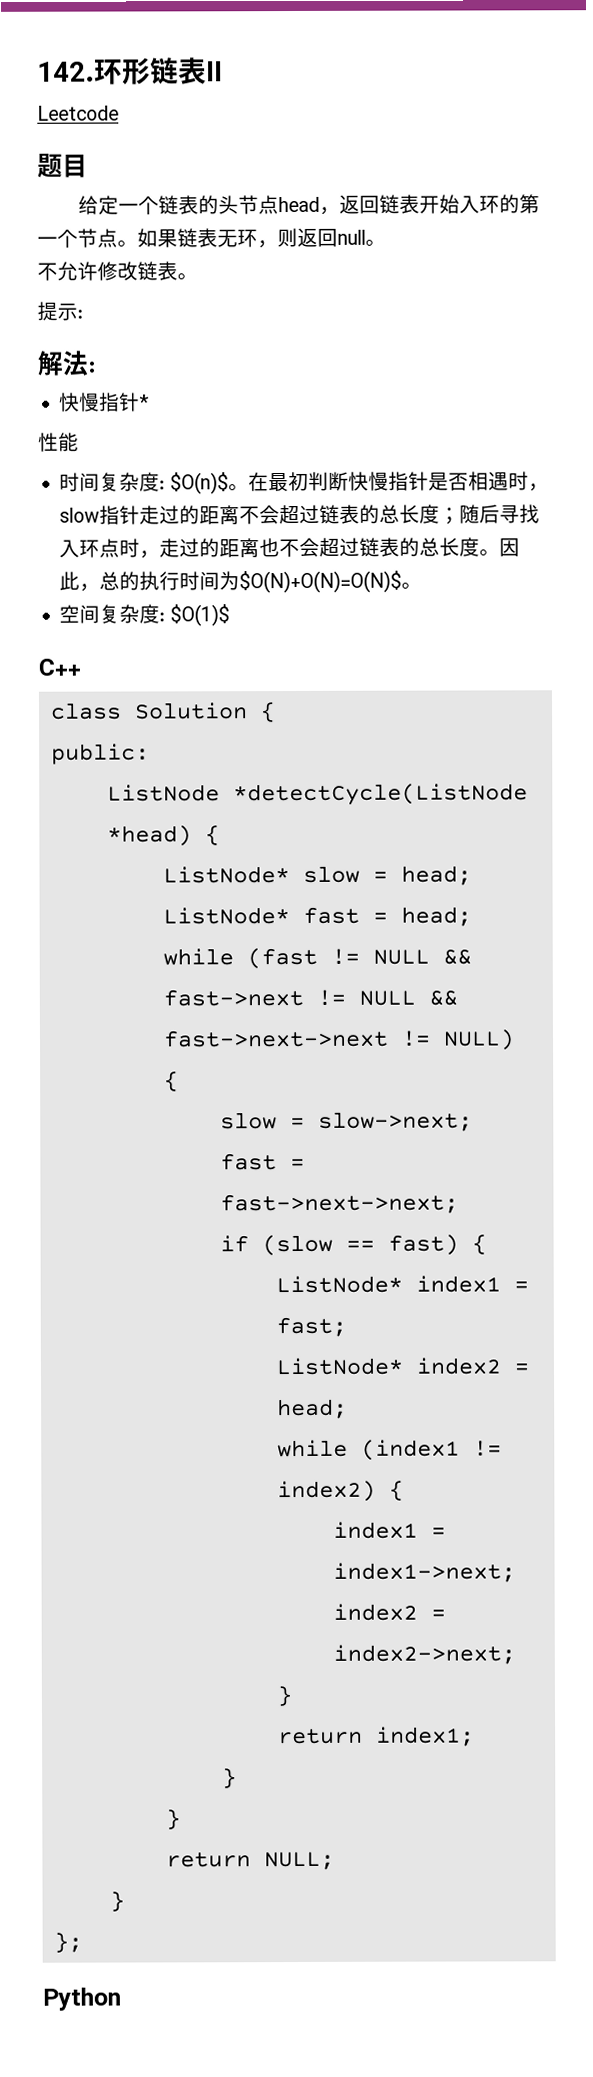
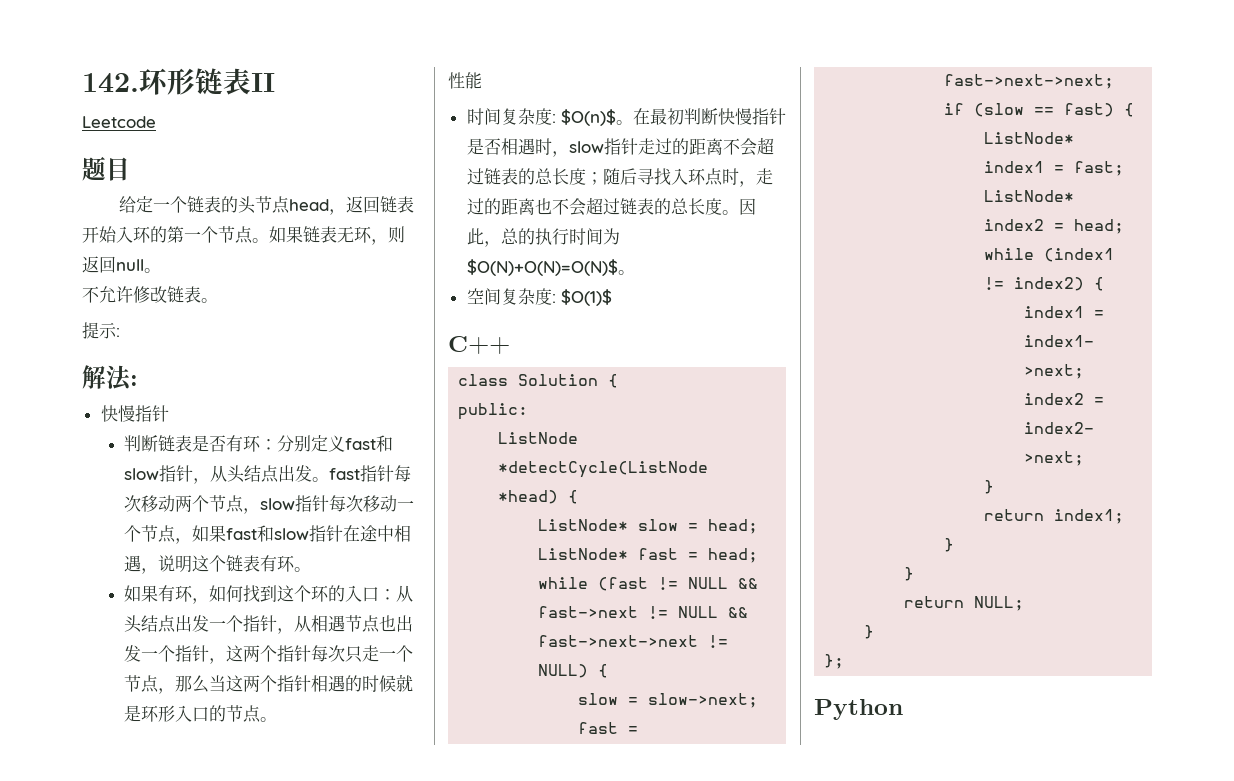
[139,394,150,410] * -> [124,435,394,452] [124,465,412,484] [124,495,415,514] [124,525,412,544] [124,555,312,574] [124,585,414,604] [124,615,414,634] [124,645,414,664] [124,674,414,694] [124,705,278,723] // 判断链表是否有环：分别定义fast和slow指针，从头结点出发。fast指针每次移动两个节点，slow指针每次移动一个节点，如果fast和slow指针在途中相遇，说明这个链表有环。 // 如果有环，如何找到这个环的入口：从头结点出发一个指针，从相遇节点也出发一个指针，这两个指针每次只走一个节点，那么当这两个指针相遇的时候就是环形入口的节点。

